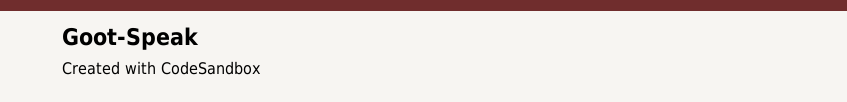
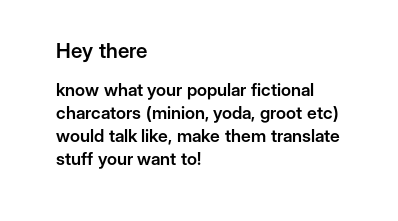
[62,27,199,50] [62,61,261,75] Goot-Speak // Created with CodeSandbox -> [56,43,147,63] [56,83,314,100] [56,106,339,123] [56,129,340,145] [56,152,202,169] Hey there // know what your popular fictional charcators (minion, yoda, groot etc) would talk like, make them translate stuff your want to!

